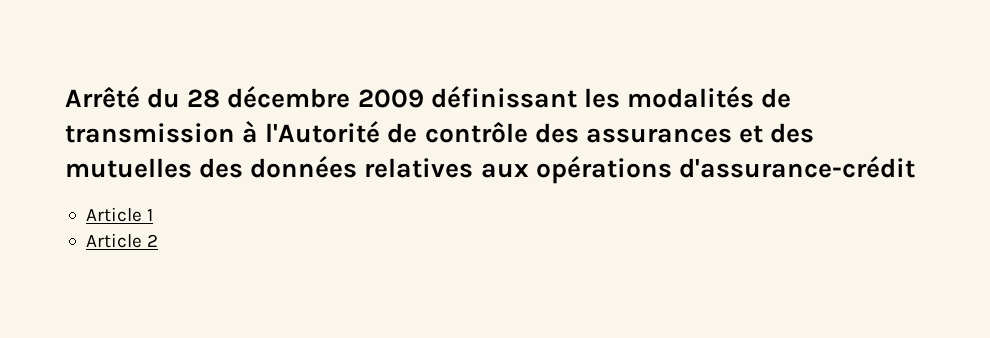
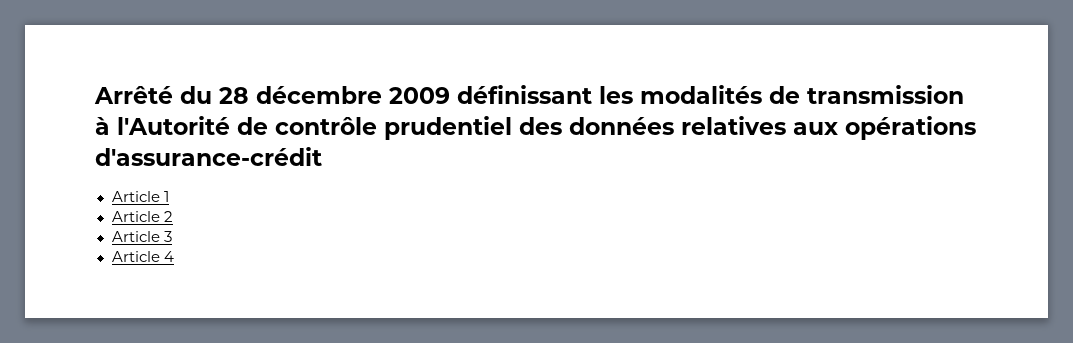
[534,123,815,143] [65,158,192,178] des assurances et des mutuelles -> [384,116,512,140] prudentiel
(159, 240) none -> [111,231,172,242] [111,251,174,262] // Article 3 // Article 4

